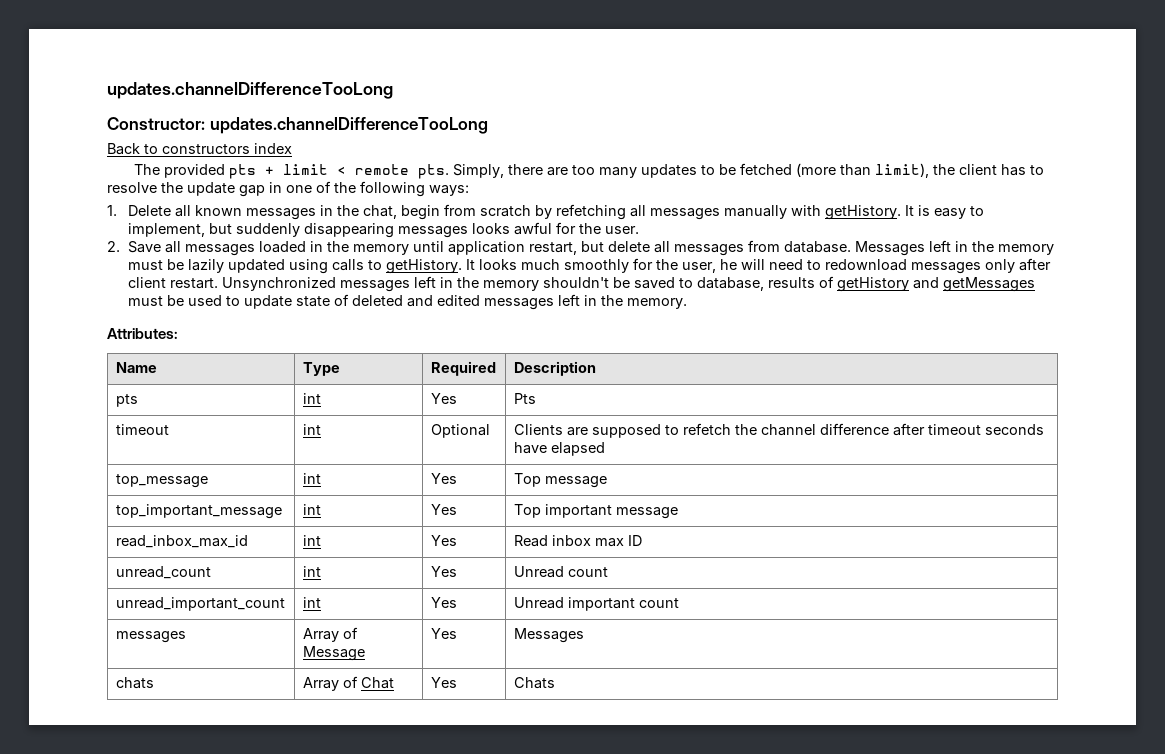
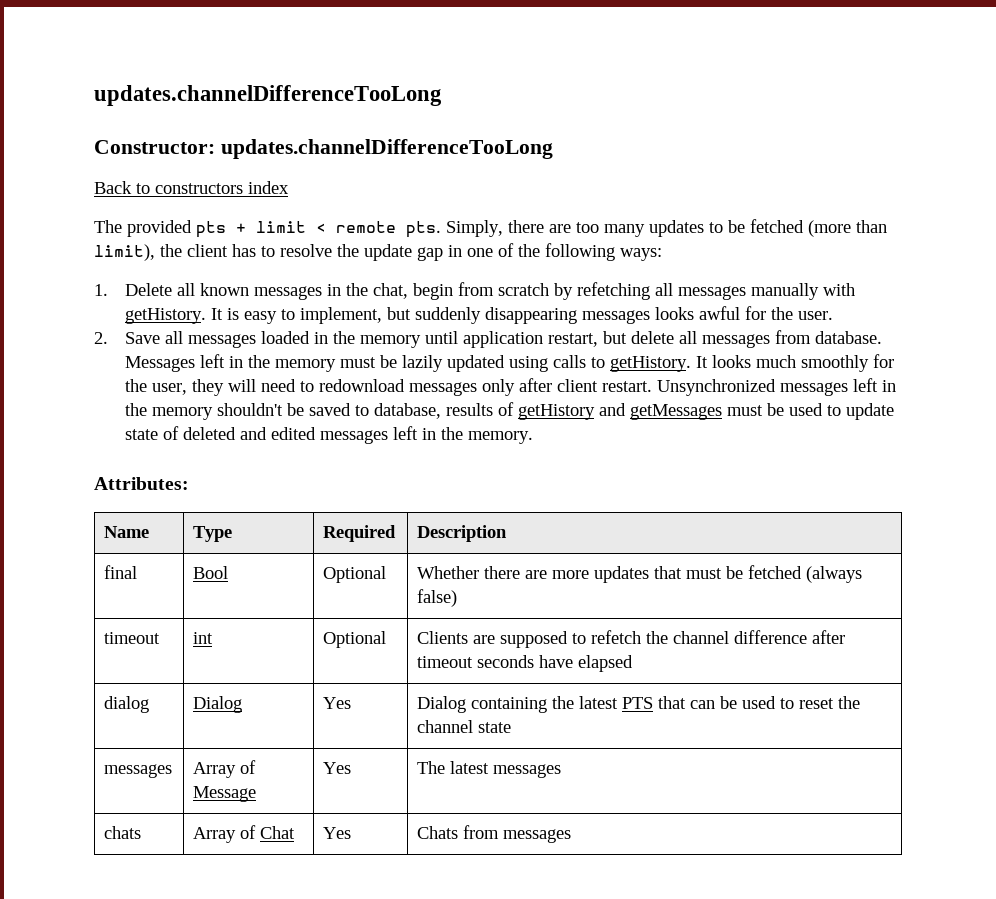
[719,259,737,270] he -> [191,379,224,396] they
[115,394,138,407] [302,393,321,404] [430,393,457,404] [513,393,536,404] pts | int | Yes | Pts -> [104,565,138,579] [193,566,229,579] [323,566,387,583] [417,565,863,583] [417,589,458,607] final | Bool | Optional | Whether there are more updates that must be fetched (always false)
[115,474,208,488] [302,473,321,484] [430,473,457,484] [513,473,607,488] [115,504,282,519] [302,504,321,515] [430,504,457,515] [513,504,678,519] [115,535,248,548] [302,535,321,546] [430,535,457,546] [513,535,642,547] [115,566,211,579] [302,566,321,577] [430,566,457,577] [513,566,608,578] [115,597,285,611] [302,597,321,608] [430,597,457,608] [513,597,679,611] top_message | int | Yes | Top message // top_important_message | int | Yes | Top important message // read_inbox_max_id | int | Yes | Read inbox max ID // unread_count | int | Yes | Unread count // unread_important_count | int | Yes | Unread important count -> [104,696,150,713] [193,696,243,713] [323,697,352,709] [417,696,861,713] [417,720,512,733] dialog | Dialog | Yes | Dialog containing the latest PTS that can be used to reset the channel state
[513,628,584,643] Messages -> [417,761,562,778] The latest messages
(555, 683) none -> [463,825,572,843] from messages

